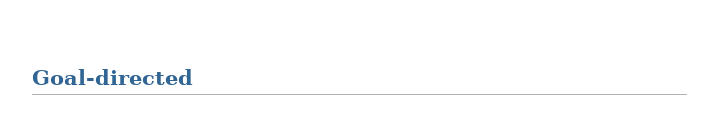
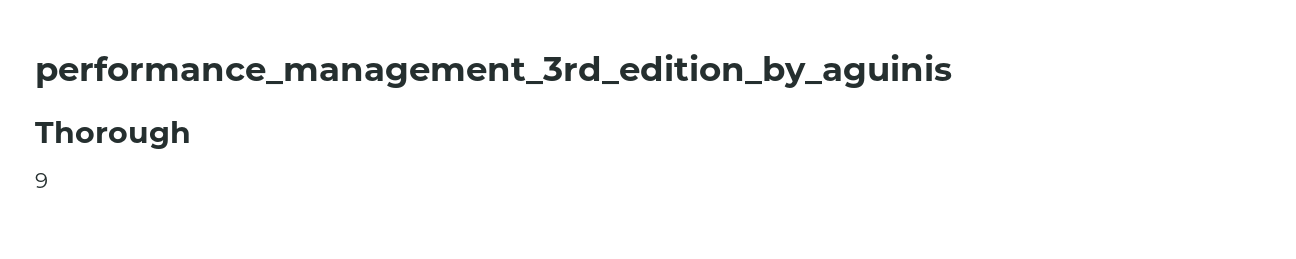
[32,69,193,85] Goal-directed -> [35,54,952,88] [35,121,191,149] [35,173,48,188] performance_management_3rd_edition_by_aguinis // Thorough // 9

